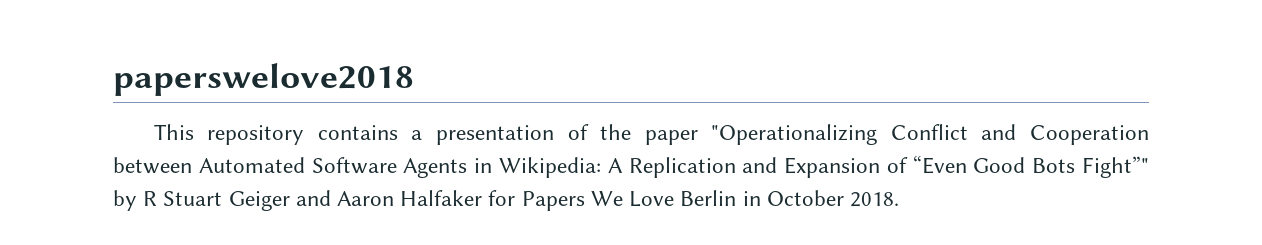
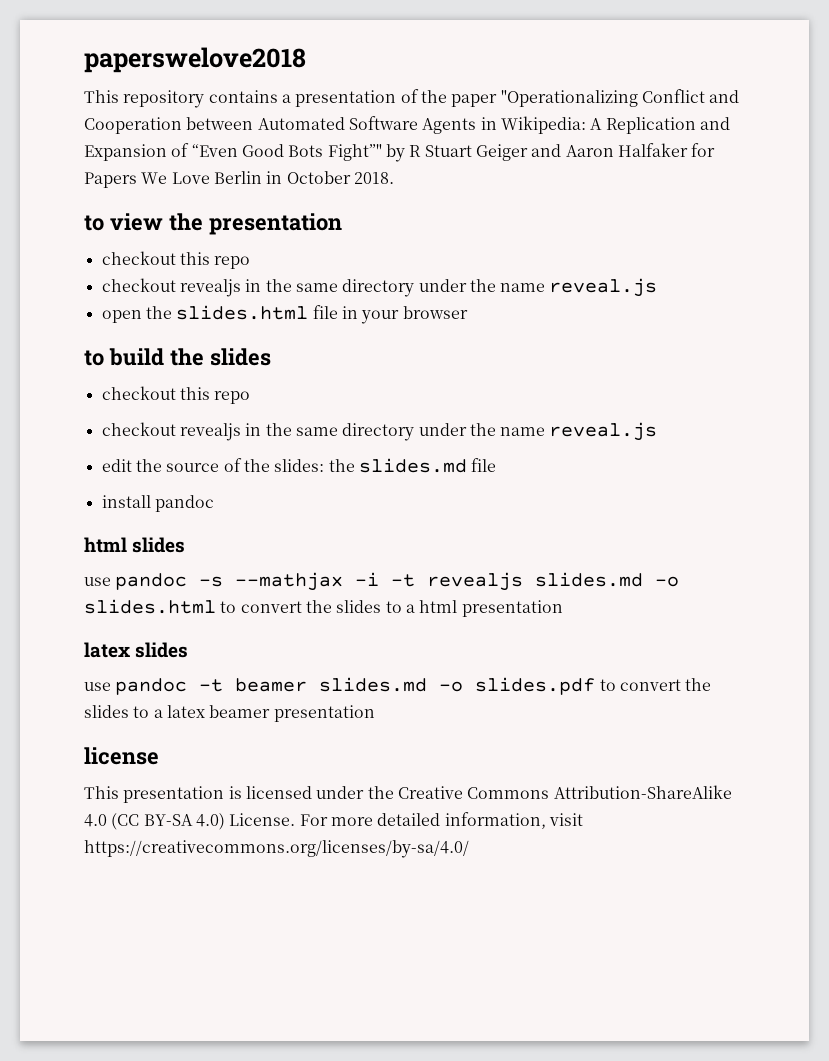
(899, 199) none -> [84,213,342,235] [101,251,251,269] [101,278,658,297] [101,305,468,324] [84,348,271,366] [101,386,251,404] [101,422,658,441] [101,458,497,473] [101,495,214,512] [84,537,186,553] [84,572,680,591] [84,599,563,617] [84,642,189,658] [84,677,712,695] [84,705,375,722] [84,747,159,765] [84,785,732,803] [84,812,583,830] [84,840,469,858] // to view the presentation // checkout this repo // checkout revealjs in the same directory under the name reveal.js // open the slides.html file in your browser // to build the slides // checkout this repo // checkout revealjs in the same directory under the name reveal.js // edit the source of the slides: the slides.md file // install pandoc // html slides // use pandoc -s --mathjax -i -t revealjs slides.md -o slides.html to convert the slides to a html presentation // latex slides // use pandoc -t beamer slides.md -o slides.pdf to convert the slides to a latex beamer presentation // license // This presentation is licensed under the Creative Commons Attribution-ShareAlike 4.0 (CC BY-SA 4.0) License. For more detailed information, visit https://creativecommons.org/licenses/by-sa/4.0/

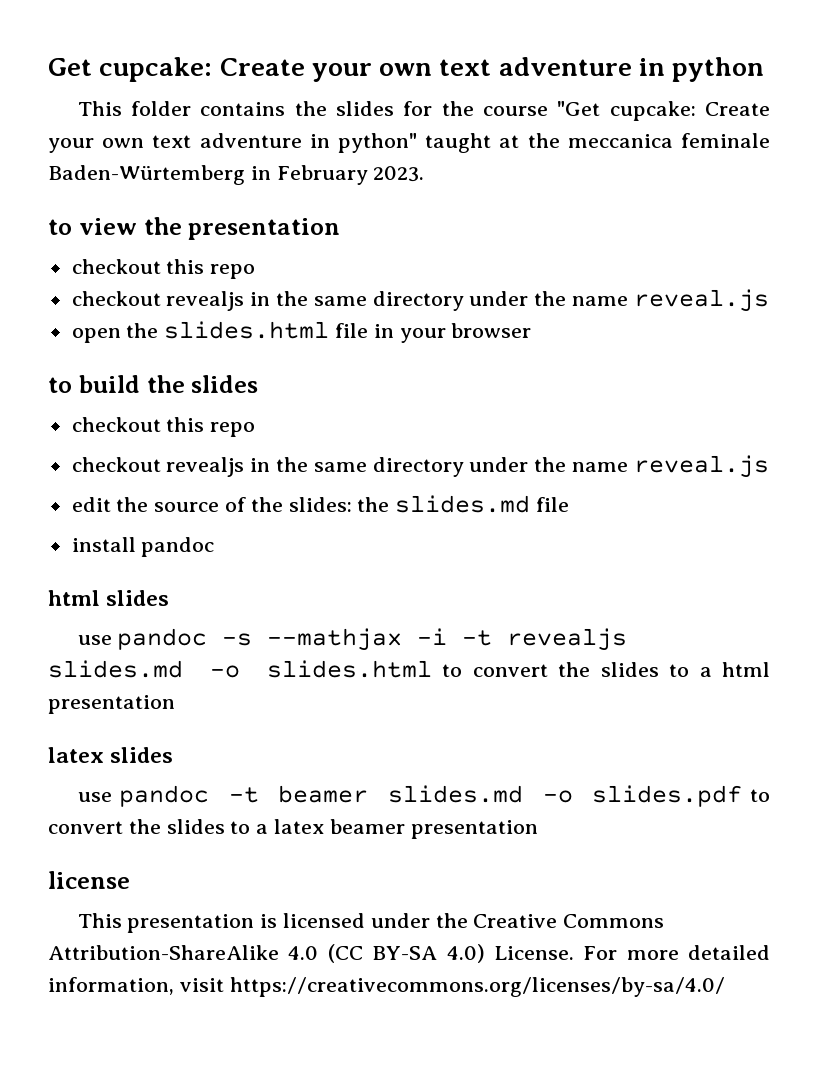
[84,47,306,73] [84,89,740,108] [84,116,730,134] [84,143,716,162] [84,171,394,188] paperswelove2018 // This repository contains a presentation of the paper "Operationalizing Conflict and Cooperation between Automated Software Agents in Wikipedia: A Replication and Expansion of “Even Good Bots Fight”" by R Stuart Geiger and Aaron Halfaker for Papers We Love Berlin in October 2018. -> [48,57,765,82] [77,101,770,121] [48,133,770,153] [48,165,425,185] Get cupcake: Create your own text adventure in python // This folder contains the slides for the course "Get cupcake: Create your own text adventure in python" taught at the meccanica feminale Baden-Würtemberg in February 2023.

